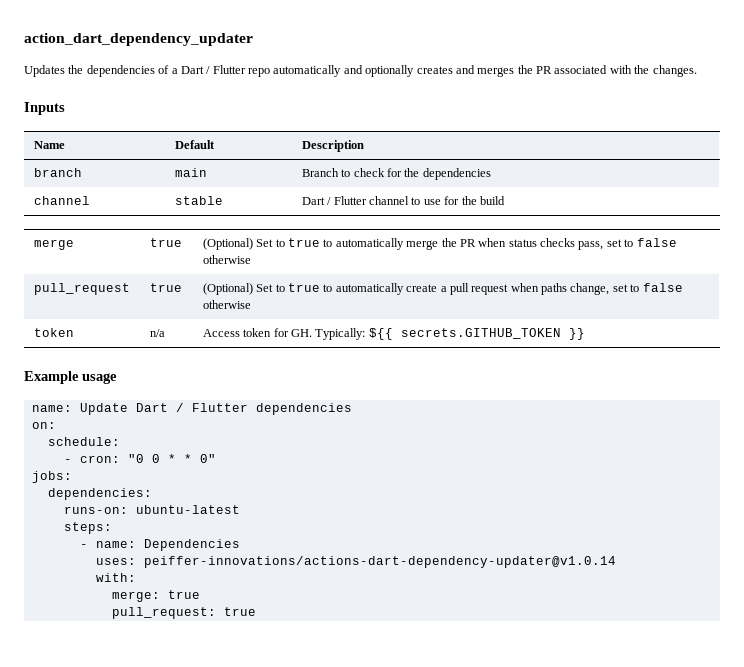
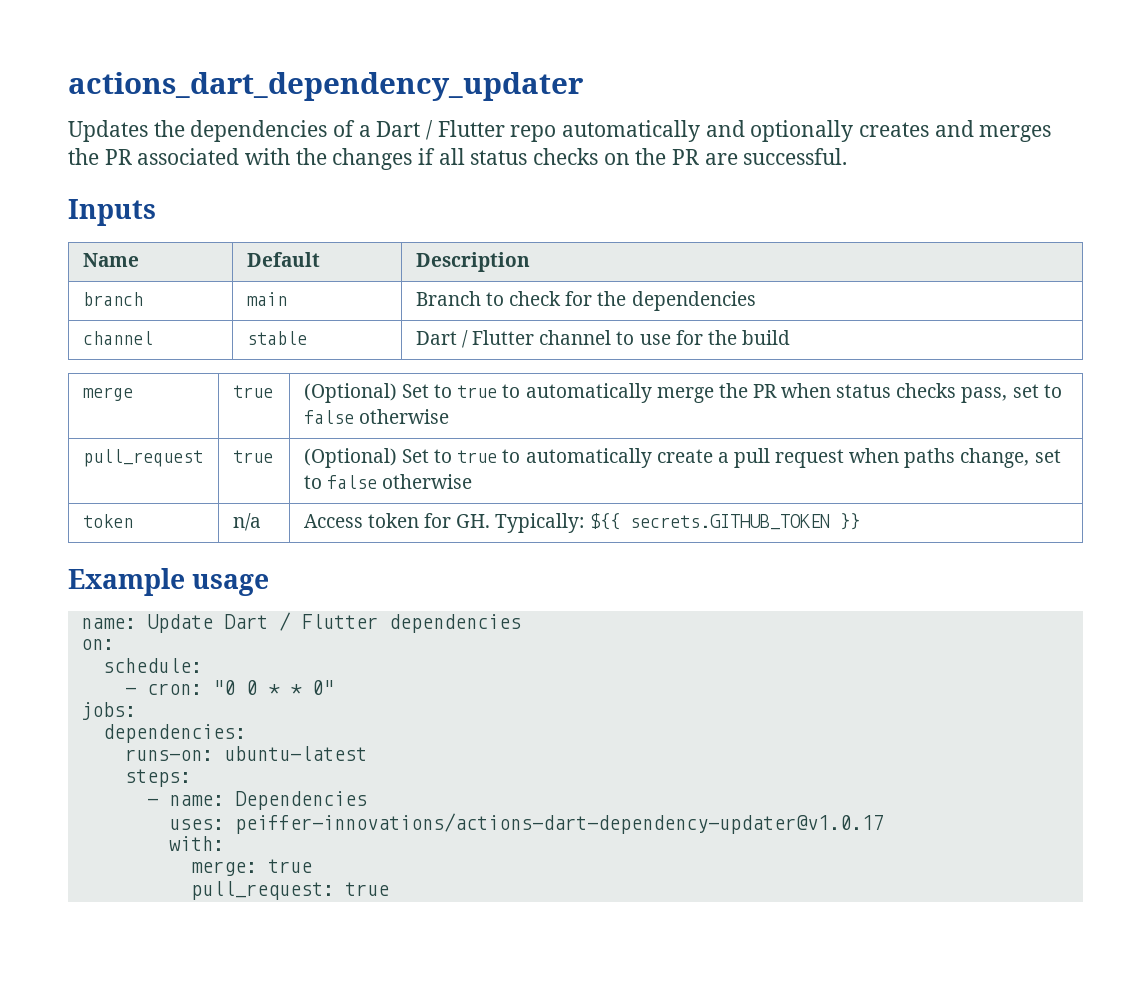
[24,33,253,46] action_dart_dependency_updater -> [68,72,583,101] actions_dart_dependency_updater
[652,65,697,77] changes. -> [332,148,848,170] changes if all status checks on the PR are successful.
[143,556,616,568] peiffer-innovations/actions-dart-dependency-updater@v1.0.14 -> [234,813,884,834] peiffer-innovations/actions-dart-dependency-updater@v1.0.17

